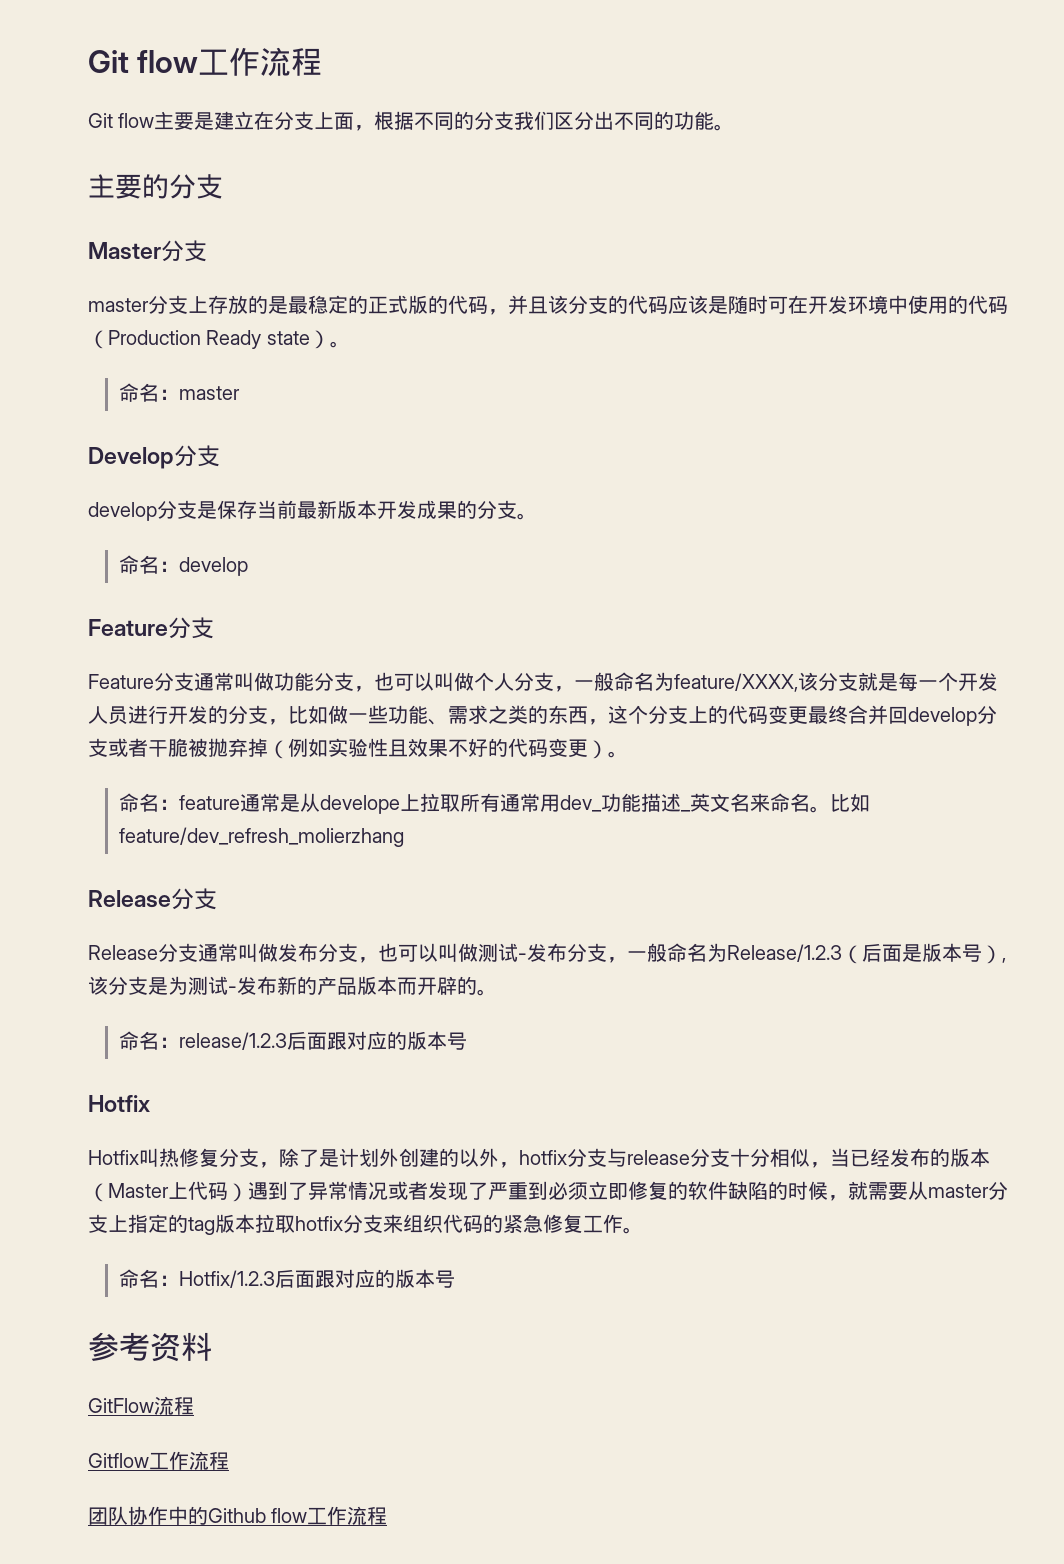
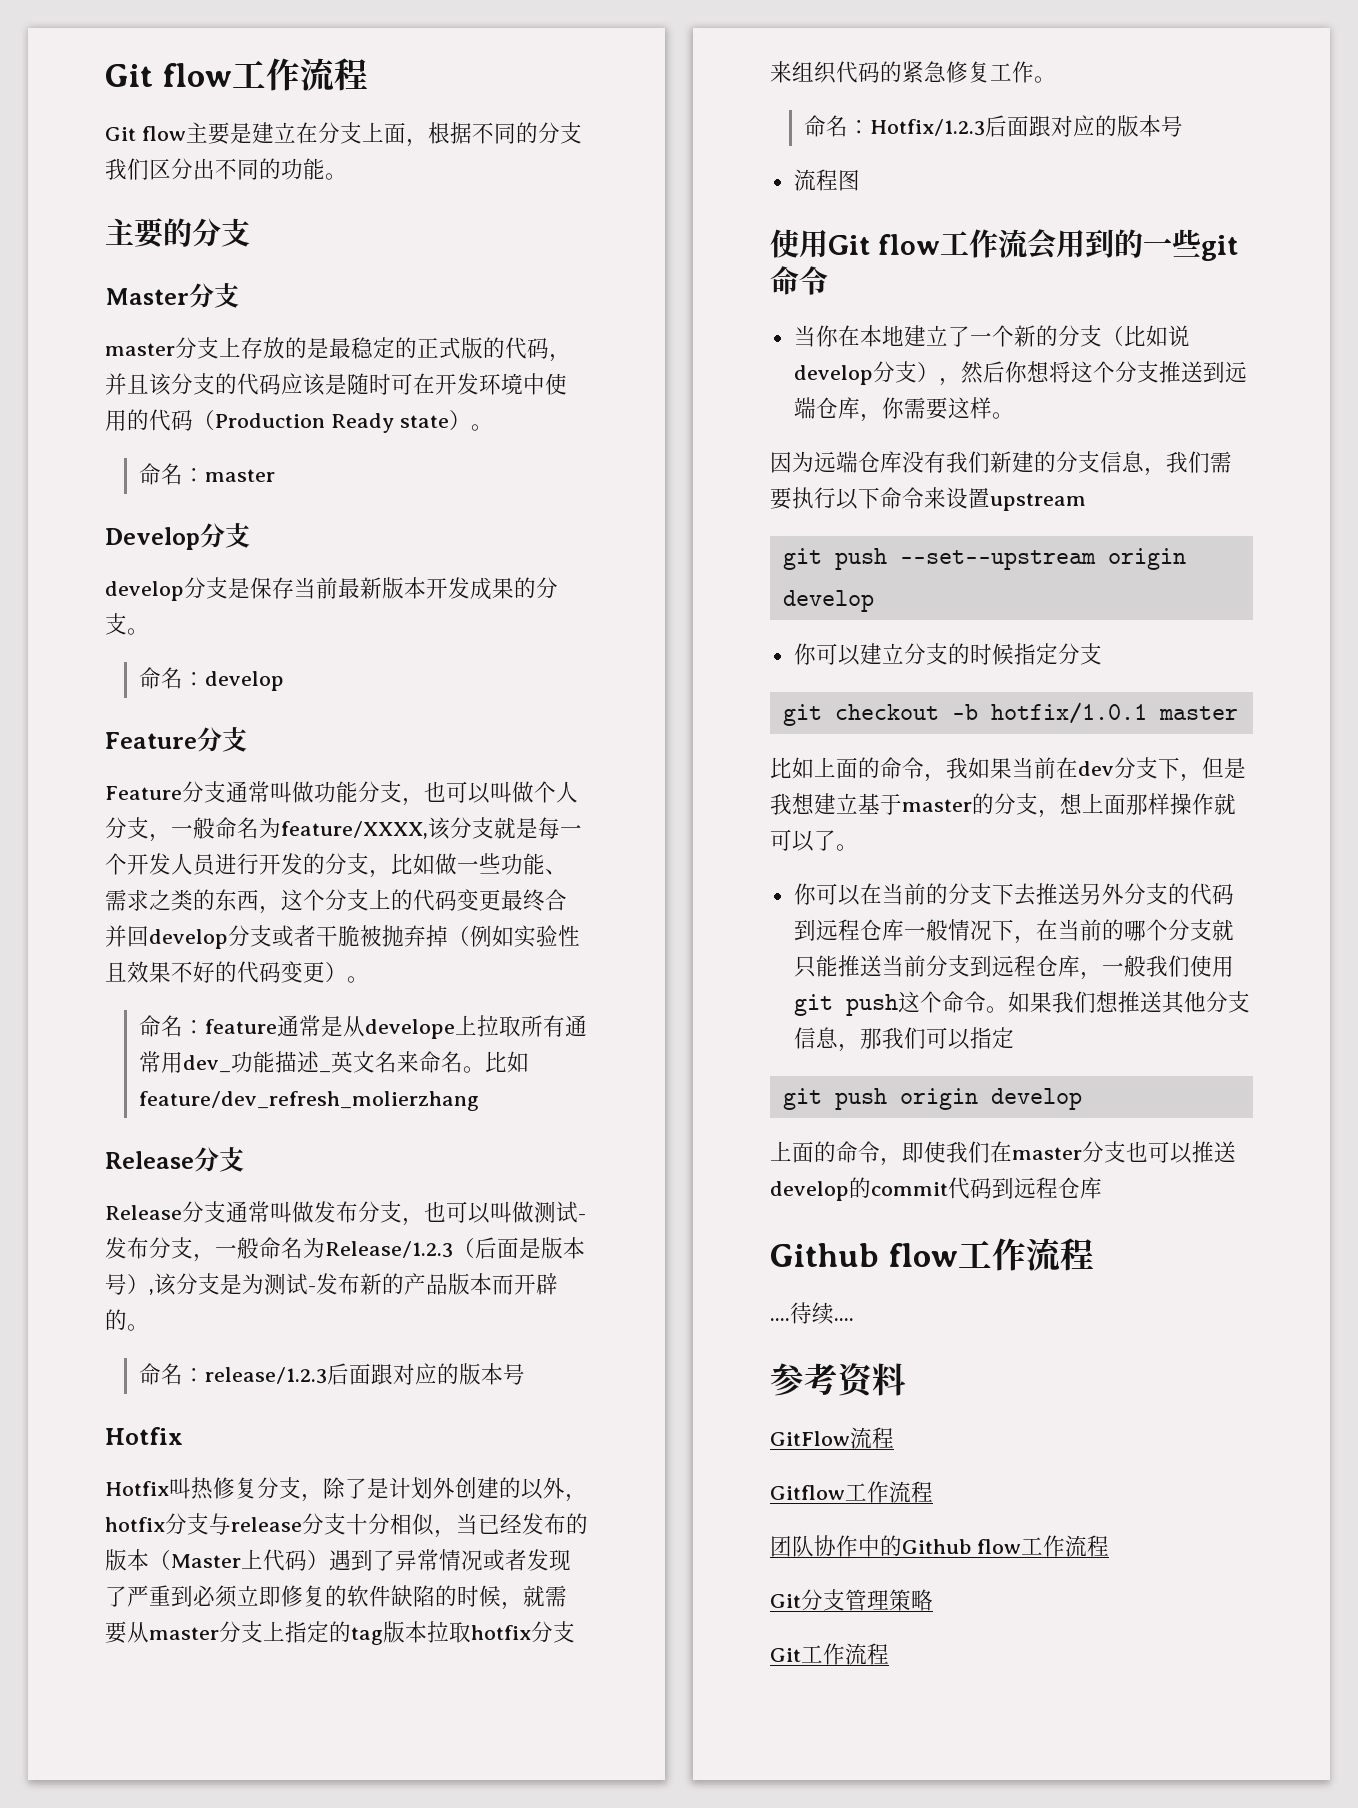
(455, 1279) none -> [793,169,860,191] [770,229,1238,261] [770,266,828,295] [793,325,1190,347] [793,361,1247,386] [793,397,1014,422] [770,451,1232,476] [770,487,1086,511] [782,548,1186,570] [782,590,874,612] [793,643,1102,666] [782,702,1238,726] [770,757,1246,782] [770,793,1236,818] [770,829,858,852] [793,883,1234,906] [793,919,1234,944] [793,955,1234,980] [793,991,1250,1016] [793,1027,1014,1052] [782,1088,1082,1110] [770,1141,1236,1166] [770,1177,1102,1201] [770,1238,1095,1271] [770,1302,854,1325] // 流程图 // 使用Git flow工作流会用到的一些git命令 // 当你在本地建立了一个新的分支（比如说develop分支），然后你想将这个分支推送到远端仓库，你需要这样。 // 因为远端仓库没有我们新建的分支信息，我们需要执行以下命令来设置upstream // git push --set--upstream origin develop // 你可以建立分支的时候指定分支 // git checkout -b hotfix/1.0.1 master // 比如上面的命令，我如果当前在dev分支下，但是我想建立基于master的分支，想上面那样操作就可以了。 // 你可以在当前的分支下去推送另外分支的代码到远程仓库一般情况下，在当前的哪个分支就只能推送当前分支到远程仓库，一般我们使用git push这个命令。如果我们想推送其他分支信息，那我们可以指定 // git push origin develop // 上面的命令，即使我们在master分支也可以推送develop的commit代码到远程仓库 // Github flow工作流程 // ....待续....
(388, 1515) none -> [770,1589,933,1611] [770,1643,889,1665] // Git分支管理策略 // Git工作流程

